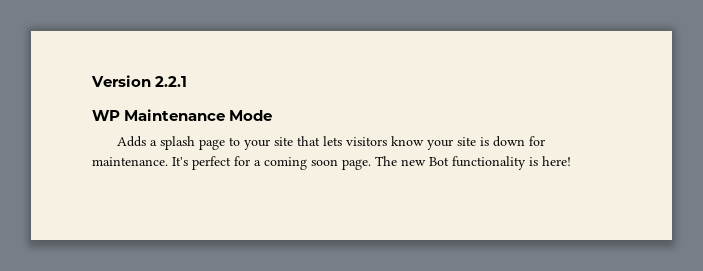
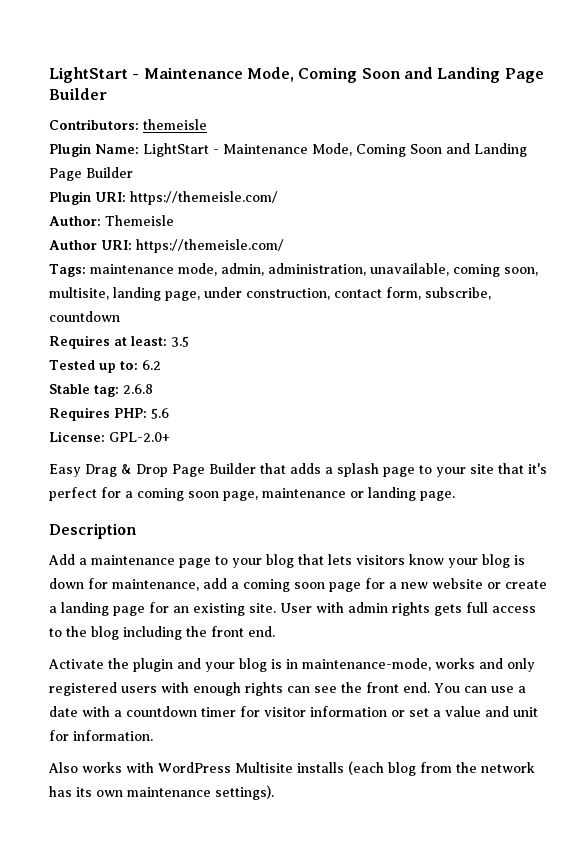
[91,75,188,87] [92,109,273,121] [117,136,147,147] Version 2.2.1 // WP Maintenance Mode // Adds -> [49,67,544,83] [49,88,107,100] [49,119,207,130] [49,143,527,157] [49,167,133,181] [49,191,278,205] [49,215,174,226] [49,239,284,253] [49,263,538,277] [49,287,491,301] [49,311,120,322] [49,335,189,349] [49,360,161,373] [49,384,153,397] [49,407,169,421] [49,431,170,442] [49,463,321,477] LightStart - Maintenance Mode, Coming Soon and Landing Page Builder // Contributors: themeisle // Plugin Name: LightStart - Maintenance Mode, Coming Soon and Landing Page Builder // Plugin URI: https://themeisle.com/ // Author: Themeisle // Author URI: https://themeisle.com/ // Tags: maintenance mode, admin, administration, unavailable, coming soon, multisite, landing page, under construction, contact form, subscribe, countdown // Requires at least: 3.5 // Tested up to: 6.2 // Stable tag: 2.6.8 // Requires PHP: 5.6 // License: GPL-2.0+ // Easy Drag & Drop Page Builder that adds
[323,136,546,150] [92,157,188,166] lets visitors know your site is down for maintenance. It's -> [528,463,547,474] it's
[342,156,571,170] page. The new Bot functionality is here! -> [223,487,455,501] [49,523,136,539] [48,554,525,568] [49,578,547,592] [49,602,536,616] [49,626,275,640] [48,658,535,672] [49,682,526,696] [49,706,538,717] [49,730,153,741] [48,761,535,776] [49,785,274,800] page, maintenance or landing page. // Description // Add a maintenance page to your blog that lets visitors know your blog is down for maintenance, add a coming soon page for a new website or create a landing page for an existing site. User with admin rights gets full access to the blog including the front end. // Activate the plugin and your blog is in maintenance-mode, works and only registered users with enough rights can see the front end. You can use a date with a countdown timer for visitor information or set a value and unit for information. // Also works with WordPress Multisite installs (each blog from the network has its own maintenance settings).

